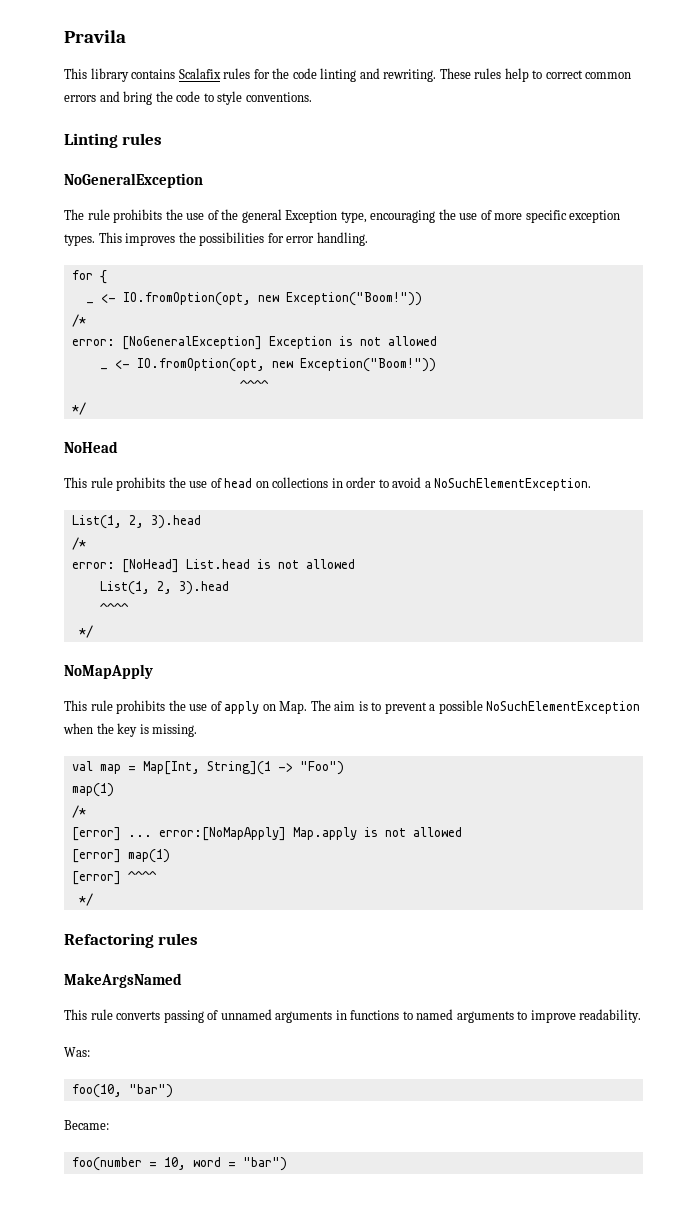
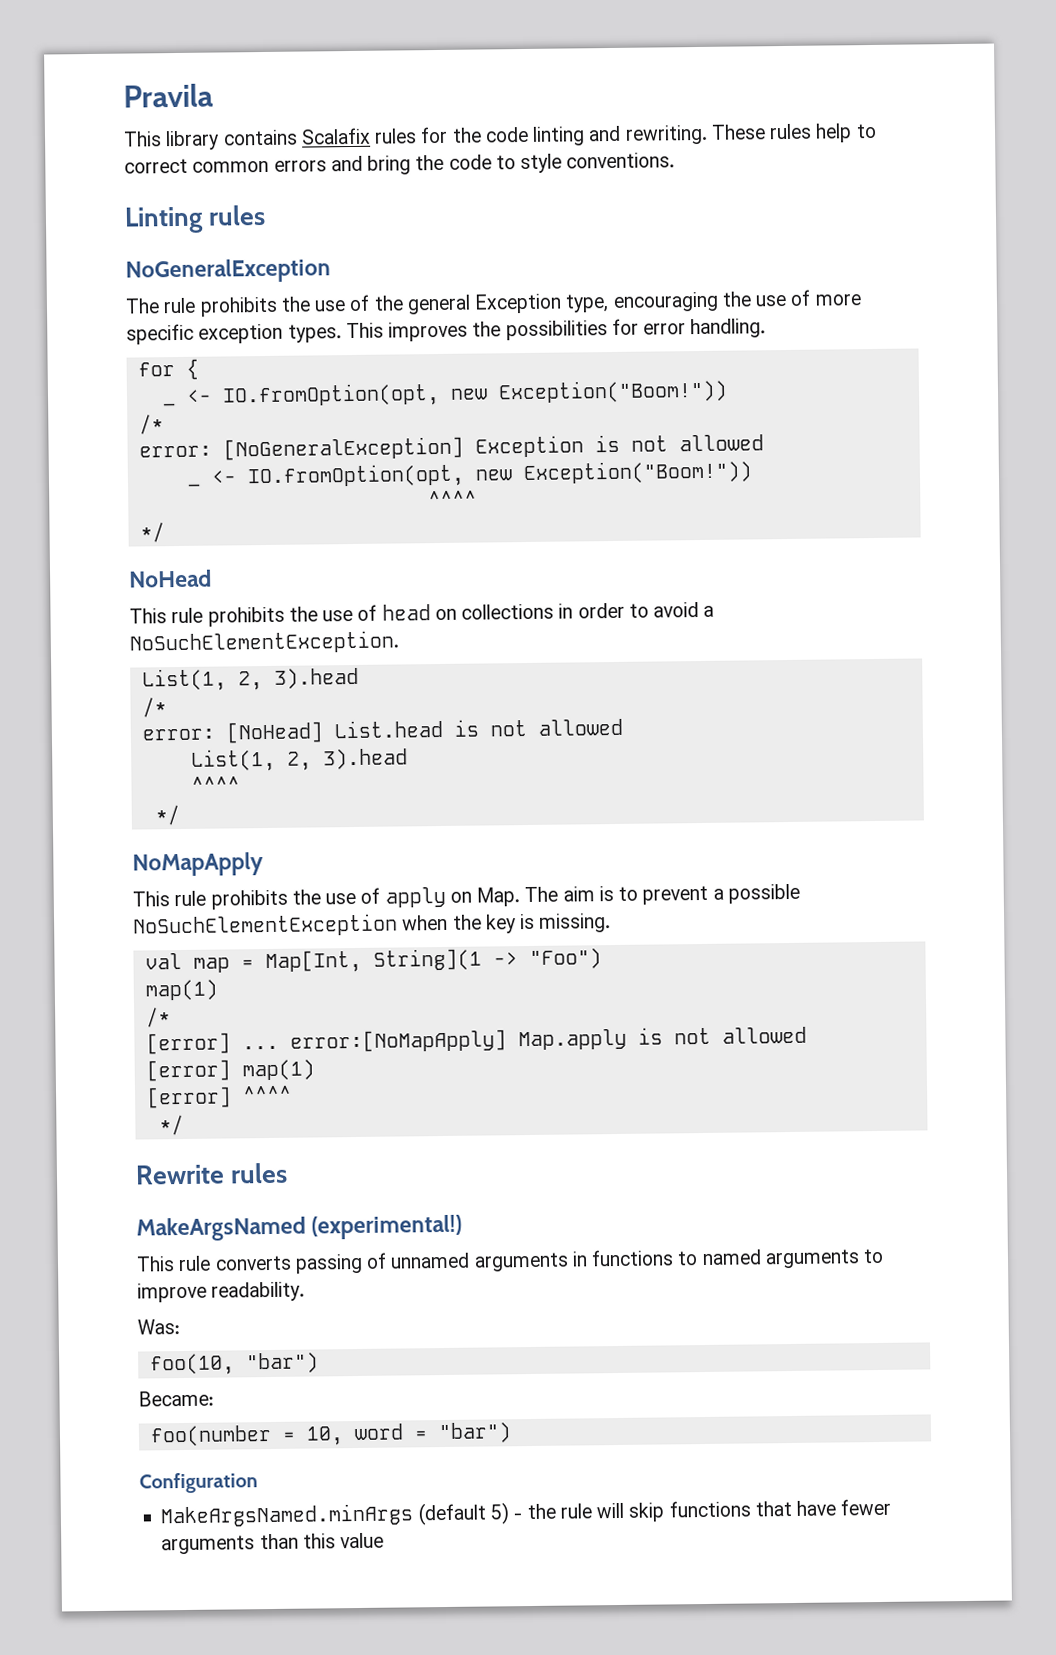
[64,933,154,948] Refactoring -> [135,1164,225,1185] Rewrite
(182, 980) none -> [311,1214,463,1240] (experimental!)
(287, 1164) none -> [139,1472,258,1494] [160,1498,892,1528] [161,1532,385,1555] // Configuration // MakeArgsNamed.minArgs (default 5) - the rule will skip functions that have fewer arguments than this value

